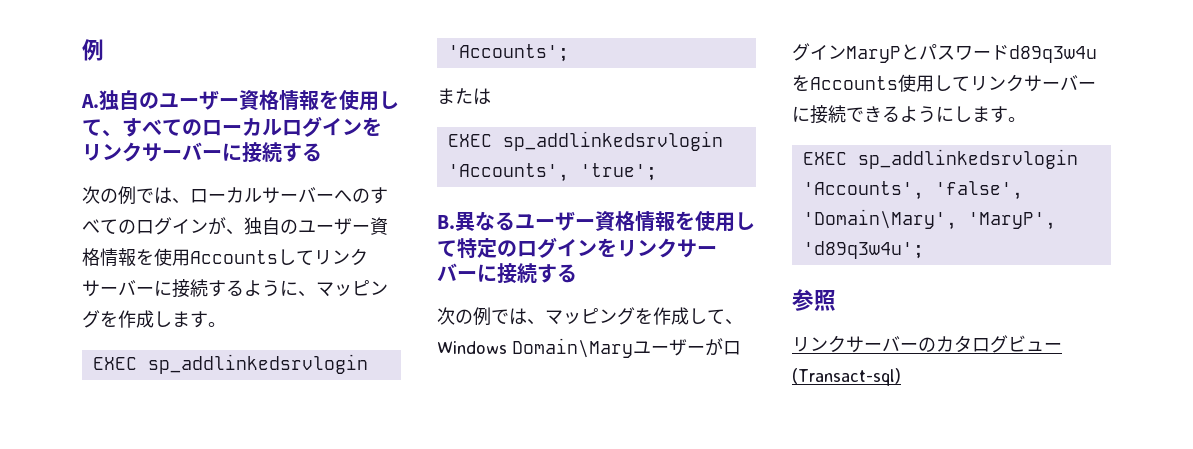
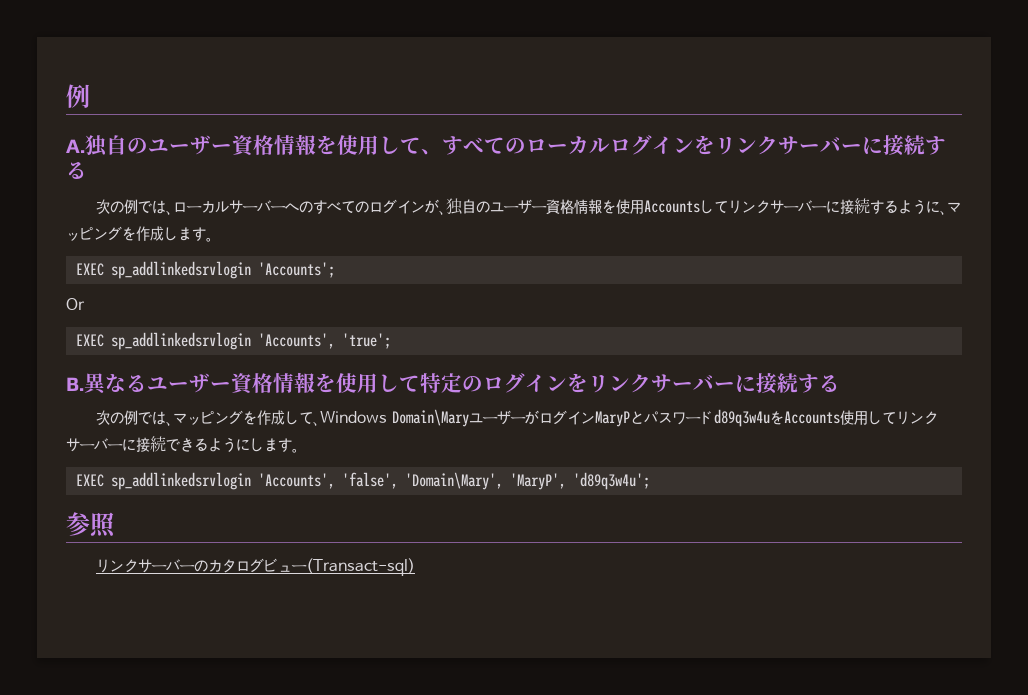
[437,88,491,105] または -> [66,298,85,310] Or

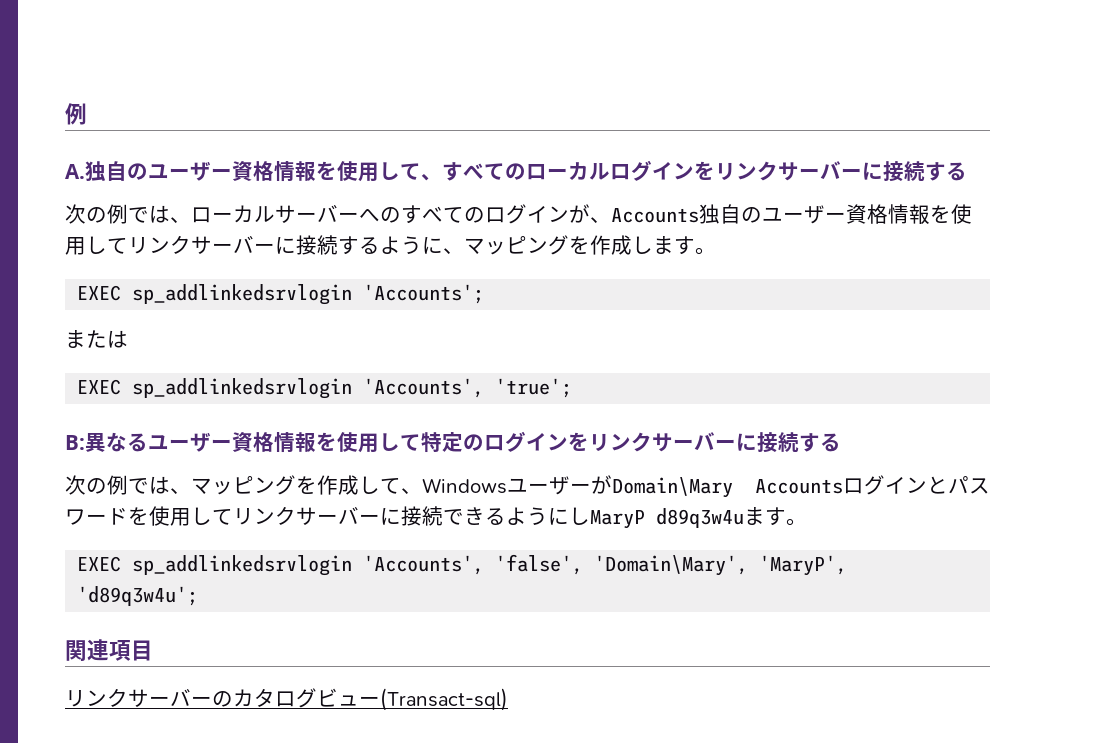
[446,198,701,215] 独自のユーザー資格情報を使用Accounts -> [611,204,972,225] [65,237,86,255] Accounts独自のユーザー資格情報を使用
[66,298,85,310] Or -> [65,330,128,348] または
[66,377,84,391] B. -> [65,435,85,450] B:
[391,409,469,427] Domain\Mary -> (507, 486) none
[538,410,630,427] ログインMaryP -> [612,475,927,498] Domain\Mary Accountsログイン
[713,409,840,427] d89q3w4uをAccounts -> [128,507,149,525] を
(264, 445) none -> [590,508,744,529] MaryP d89q3w4u
[66,512,116,538] 参照 -> [65,639,153,661] 関連項目

